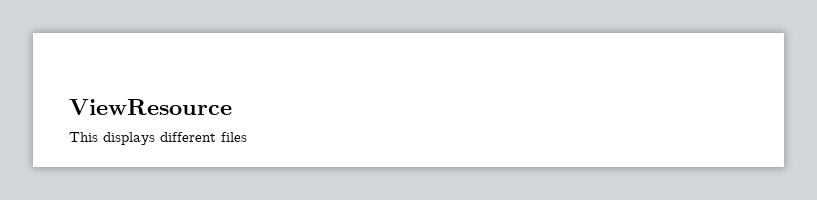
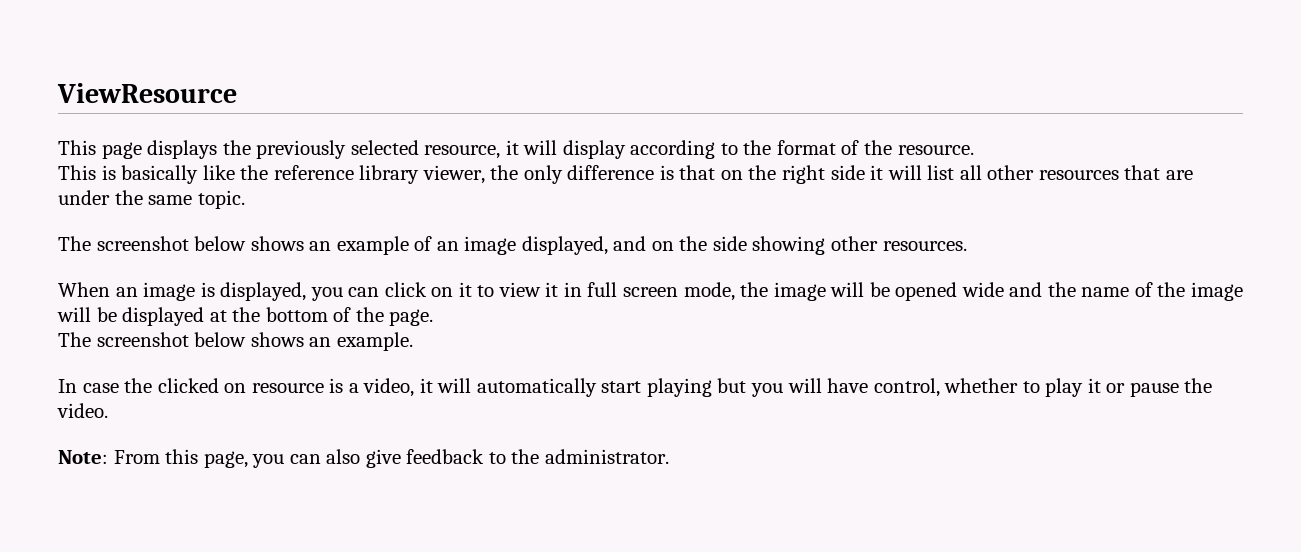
[103,132,247,145] displays different files -> [101,140,974,159] [58,165,1193,184] [58,190,245,209] [58,236,967,255] [58,282,1243,301] [57,307,434,326] [58,332,413,351] [58,378,1213,397] [57,403,108,418] [58,449,669,468] page displays the previously selected resource, it will display according to the format of the resource. // This is basically like the reference library viewer, the only difference is that on the right side it will list all other resources that are under the same topic. // The screenshot below shows an example of an image displayed, and on the side showing other resources. // When an image is displayed, you can click on it to view it in full screen mode, the image will be opened wide and the name of the image will be displayed at the bottom of the page. // The screenshot below shows an example. // In case the clicked on resource is a video, it will automatically start playing but you will have control, whether to play it or pause the video. // Note: From this page, you can also give feedback to the administrator.

